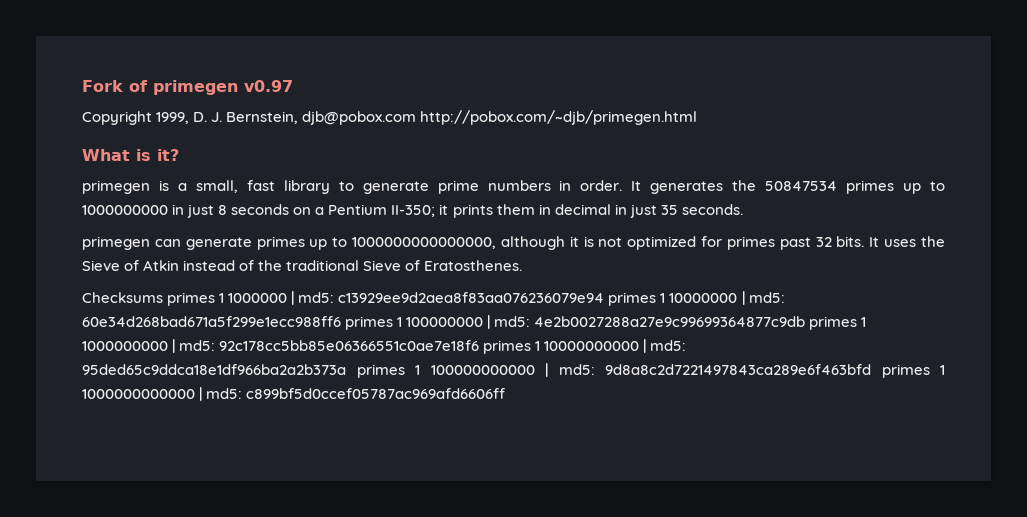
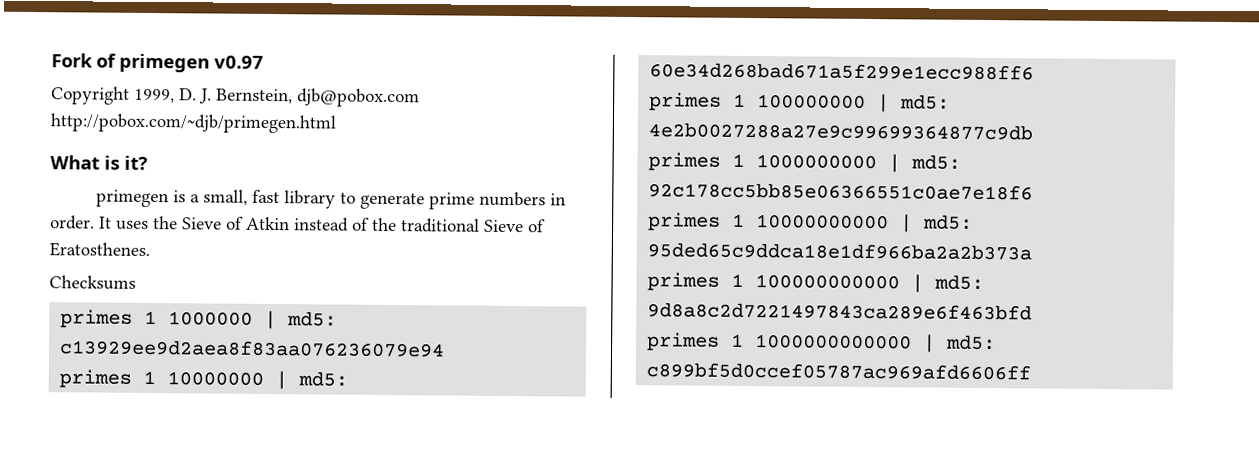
[650,180,946,194] [82,204,743,218] [82,236,880,250] generates the 50847534 primes up to 1000000000 in just 8 seconds on a Pentium II-350; it prints them in decimal in just 35 seconds. // primegen can generate primes up to 1000000000000000, although it is not optimized for primes past 32 bits. It -> (112, 222) none
(163, 297) none -> (136, 282) //
(605, 297) none -> (446, 348) //
(341, 321) none -> (1035, 71) //
(806, 321) none -> (1034, 131) //
(480, 345) none -> (1034, 191) //
(346, 369) none -> (1033, 251) //
(871, 369) none -> (1033, 311) //

